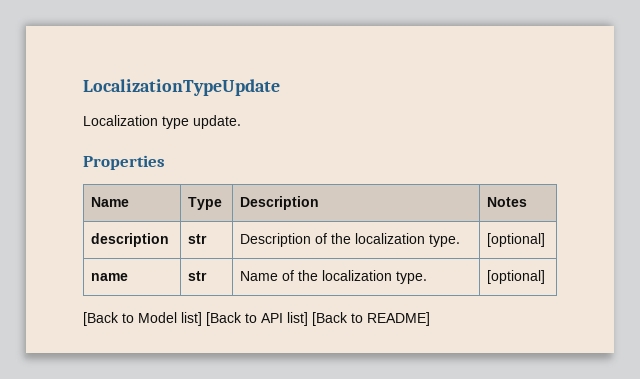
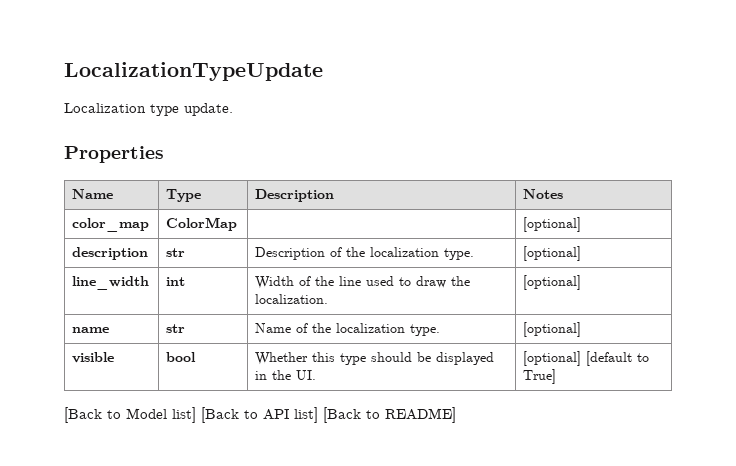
(528, 202) none -> [72,218,150,232] [166,217,238,231] [523,217,582,232] // color_map | ColorMap | | [optional]
(546, 240) none -> [72,276,150,290] [166,277,186,286] [255,276,471,289] [255,294,329,304] [523,275,582,290] // line_width | int | Width of the line used to draw the localization. | [optional]
(546, 277) none -> [72,352,115,363] [166,352,197,362] [255,352,495,365] [255,370,317,380] [523,351,650,366] [523,369,557,384] // visible | bool | Whether this type should be displayed in the UI. | [optional] [default to True]

